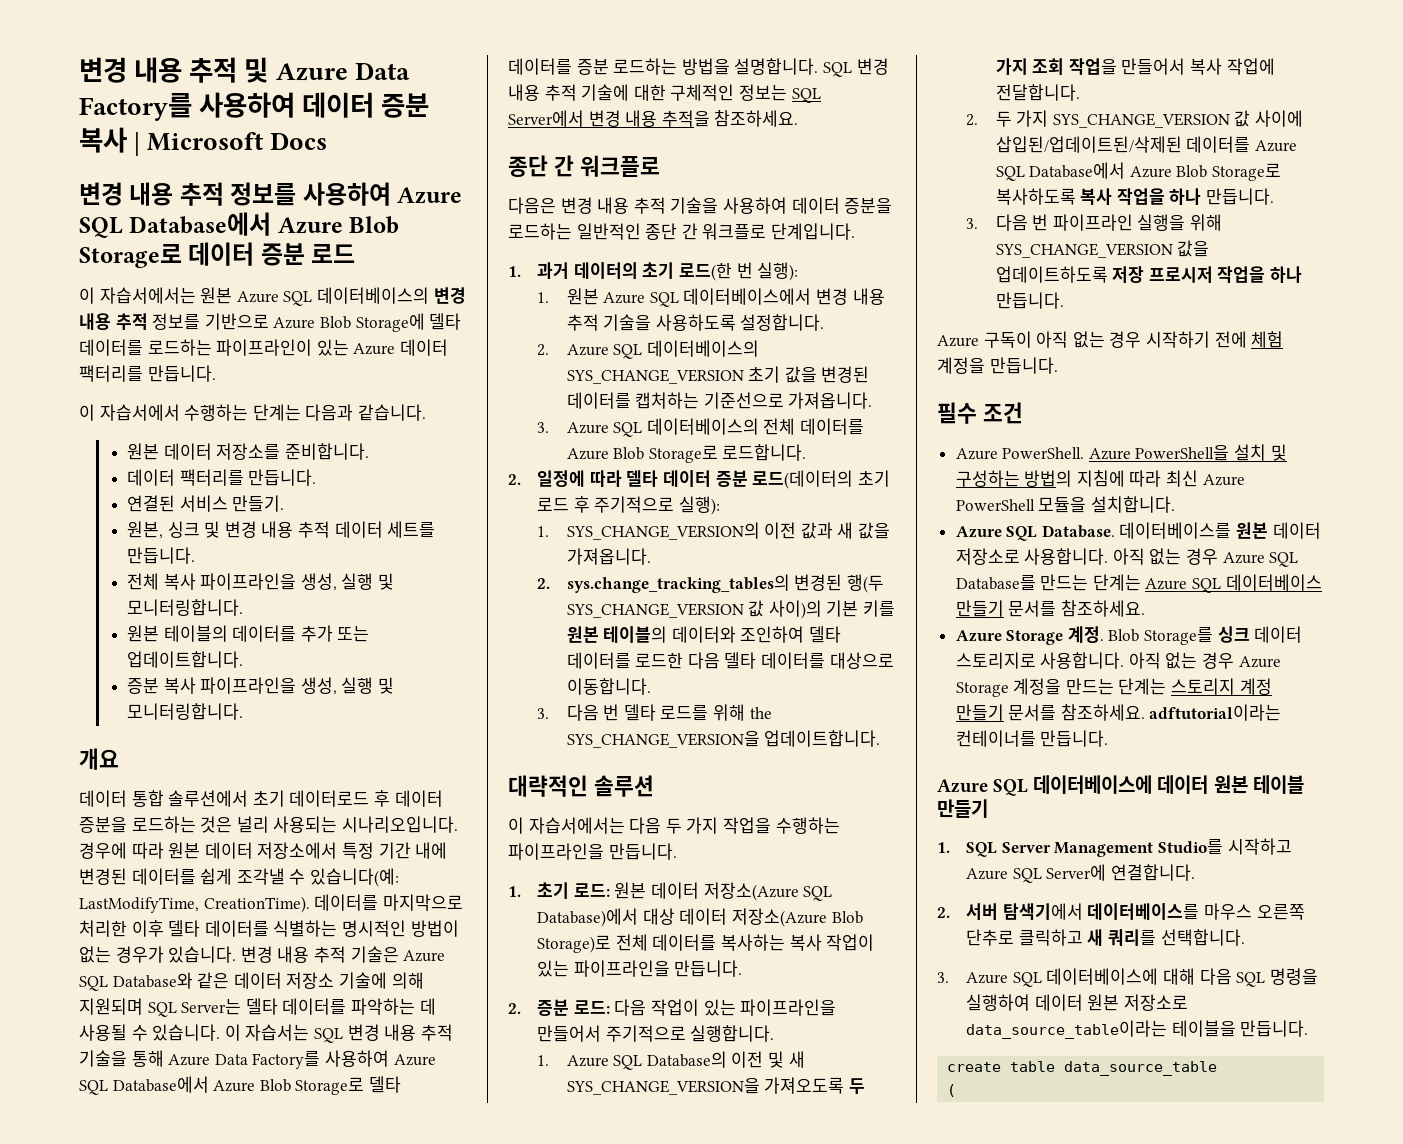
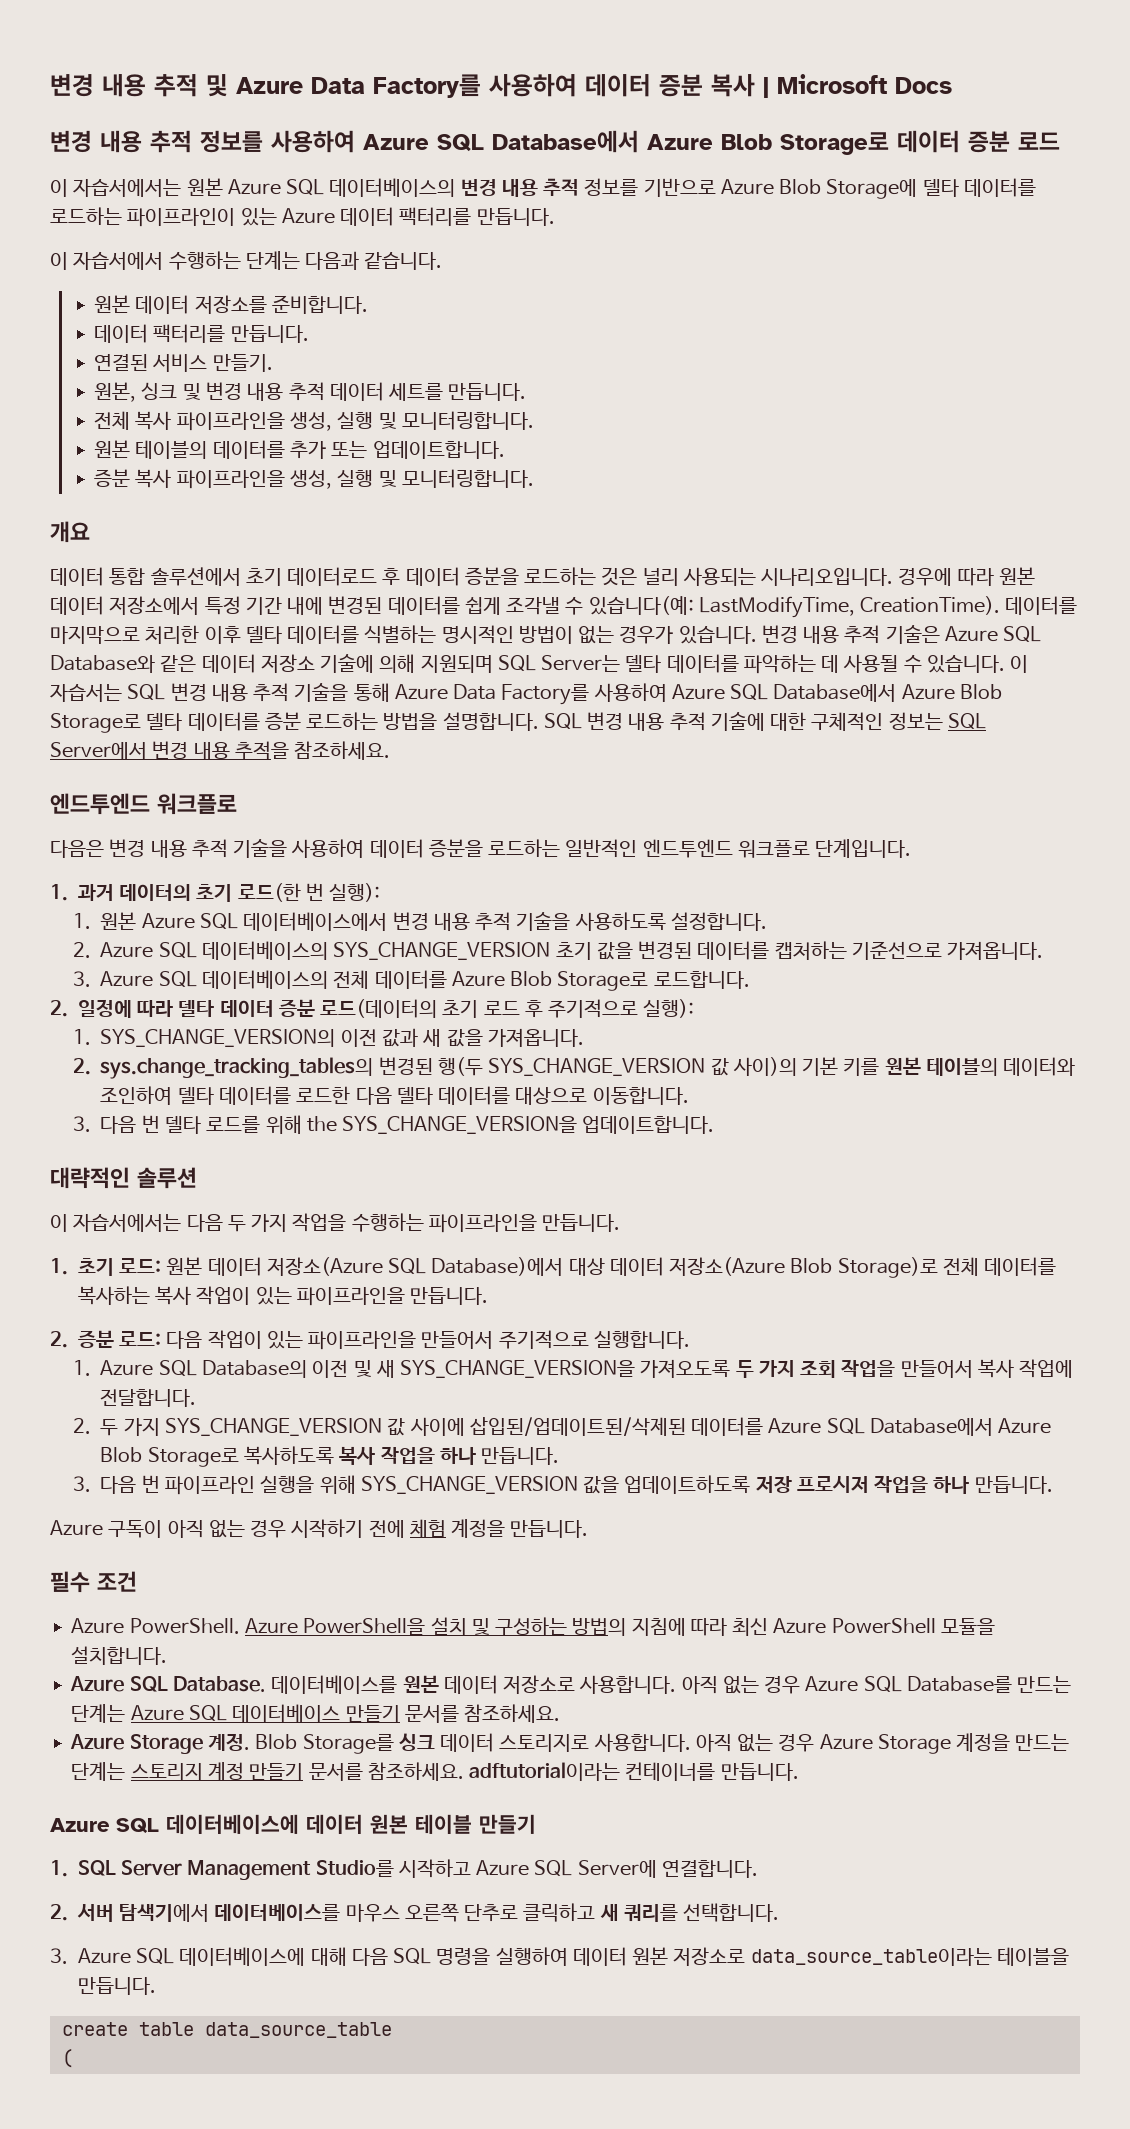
[508,155,574,177] 종단 간 -> [50,793,150,815] 엔드투엔드
[645,223,698,240] 종단 간 -> [642,839,733,858] 엔드투엔드

